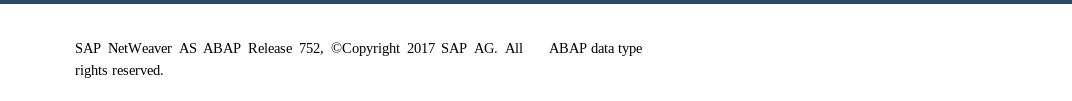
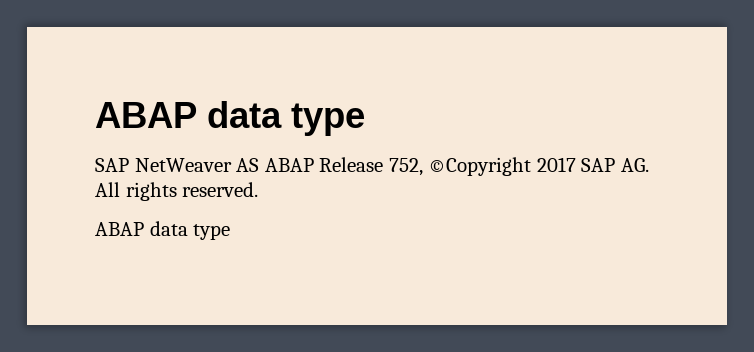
(75, 48) none -> [95,101,365,136] ABAP data type //

